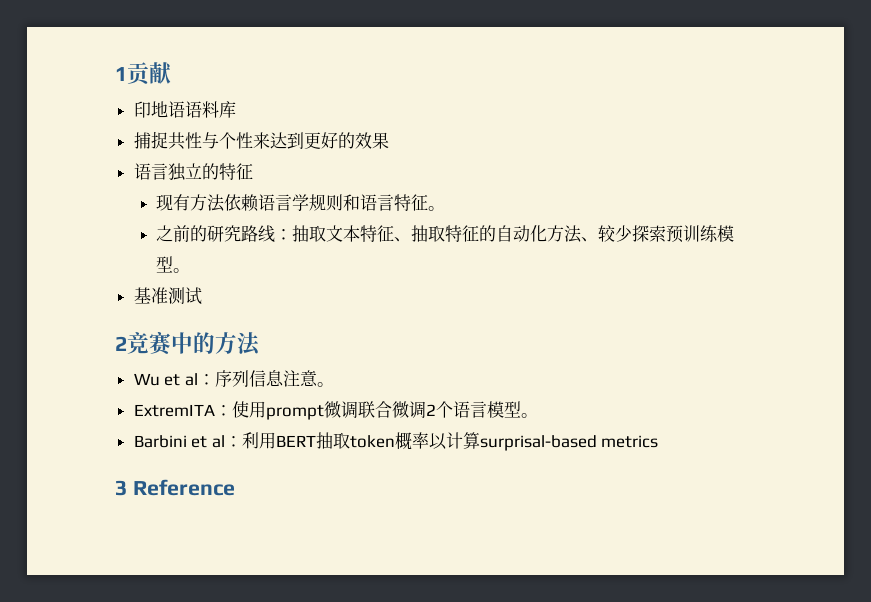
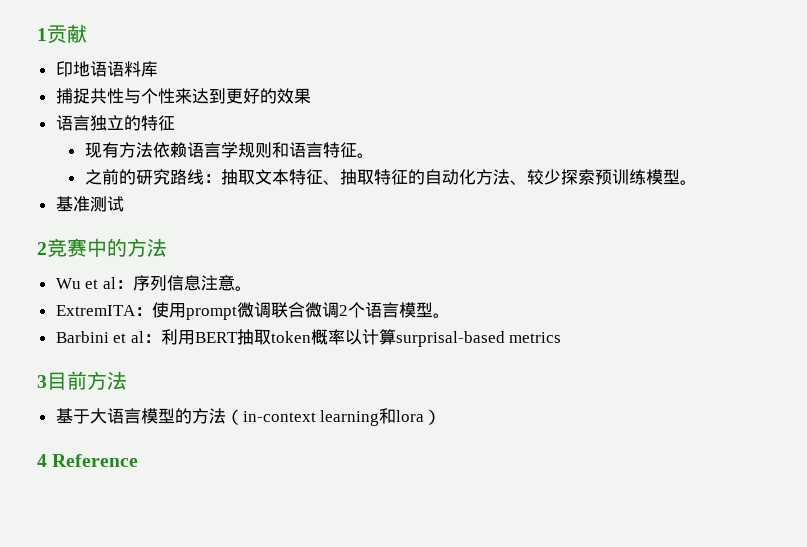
(127, 488) none -> [47,371,127,390] [55,408,442,426] [37,454,47,467] 目前方法 // 基于大语言模型的方法（in-context learning和lora） // 4

